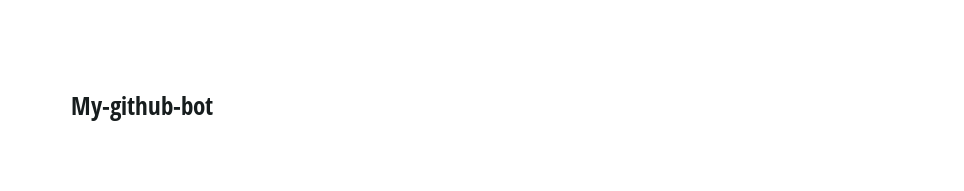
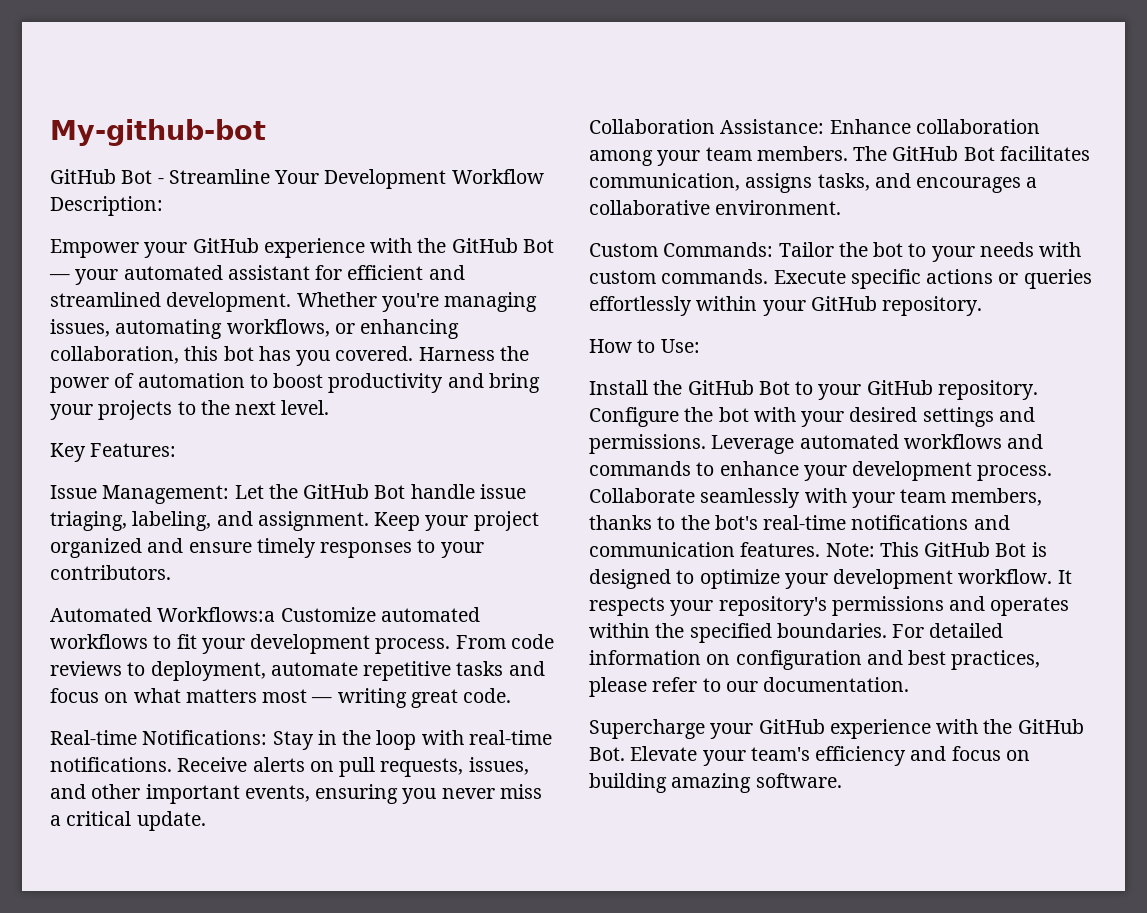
(213, 108) none -> [50,169,544,189] [50,196,163,216] [50,238,554,258] [49,265,465,285] [50,292,538,312] [50,319,460,339] [50,346,529,366] [50,373,540,393] [50,400,330,420] [50,443,177,462] [50,484,526,504] [50,511,539,531] [50,538,484,558] [50,565,171,580] [50,607,480,622] [50,634,554,654] [50,661,545,681] [50,688,512,708] [50,730,552,750] [50,757,529,777] [50,784,542,804] [50,811,206,831] [589,119,1040,134] [589,146,1090,166] [589,173,1038,193] [589,200,842,215] [589,242,1082,262] [589,269,1092,289] [589,296,983,316] [589,339,700,353] [589,380,1038,400] [589,407,1035,427] [589,434,1044,454] [589,461,1053,481] [589,488,1043,508] [589,515,1010,530] [589,542,1047,557] [589,569,1072,589] [589,596,1070,616] [589,623,1004,643] [589,650,1041,670] [589,677,910,697] [589,719,1084,739] [589,746,1030,766] [589,773,842,793] // GitHub Bot - Streamline Your Development Workflow Description: // Empower your GitHub experience with the GitHub Bot — your automated assistant for efficient and streamlined development. Whether you're managing issues, automating workflows, or enhancing collaboration, this bot has you covered. Harness the power of automation to boost productivity and bring your projects to the next level. // Key Features: // Issue Management: Let the GitHub Bot handle issue triaging, labeling, and assignment. Keep your project organized and ensure timely responses to your contributors. // Automated Workflows:a Customize automated workflows to fit your development process. From code reviews to deployment, automate repetitive tasks and focus on what matters most — writing great code. // Real-time Notifications: Stay in the loop with real-time notifications. Receive alerts on pull requests, issues, and other important events, ensuring you never miss a critical update. // Collaboration Assistance: Enhance collaboration among your team members. The GitHub Bot facilitates communication, assigns tasks, and encourages a collaborative environment. // Custom Commands: Tailor the bot to your needs with custom commands. Execute specific actions or queries effortlessly within your GitHub repository. // How to Use: // Install the GitHub Bot to your GitHub repository. Configure the bot with your desired settings and permissions. Leverage automated workflows and commands to enhance your development process. Collaborate seamlessly with your team members, thanks to the bot's real-time notifications and communication features. Note: This GitHub Bot is designed to optimize your development workflow. It respects your repository's permissions and operates within the specified boundaries. For detailed information on configuration and best practices, please refer to our documentation. // Supercharge your GitHub experience with the GitHub Bot. Elevate your team's efficiency and focus on building amazing software.

